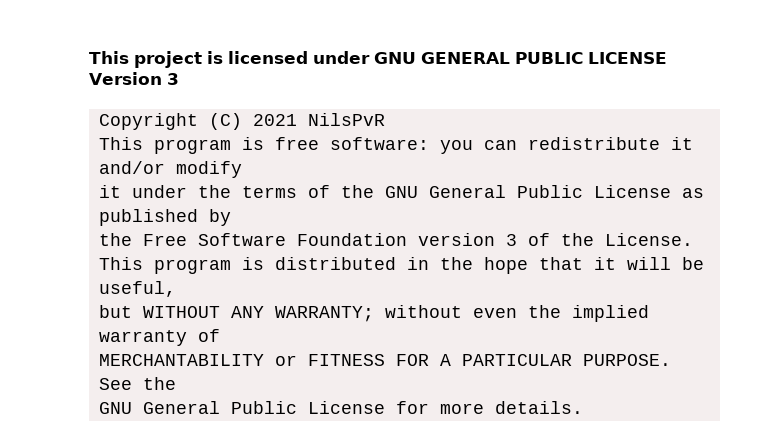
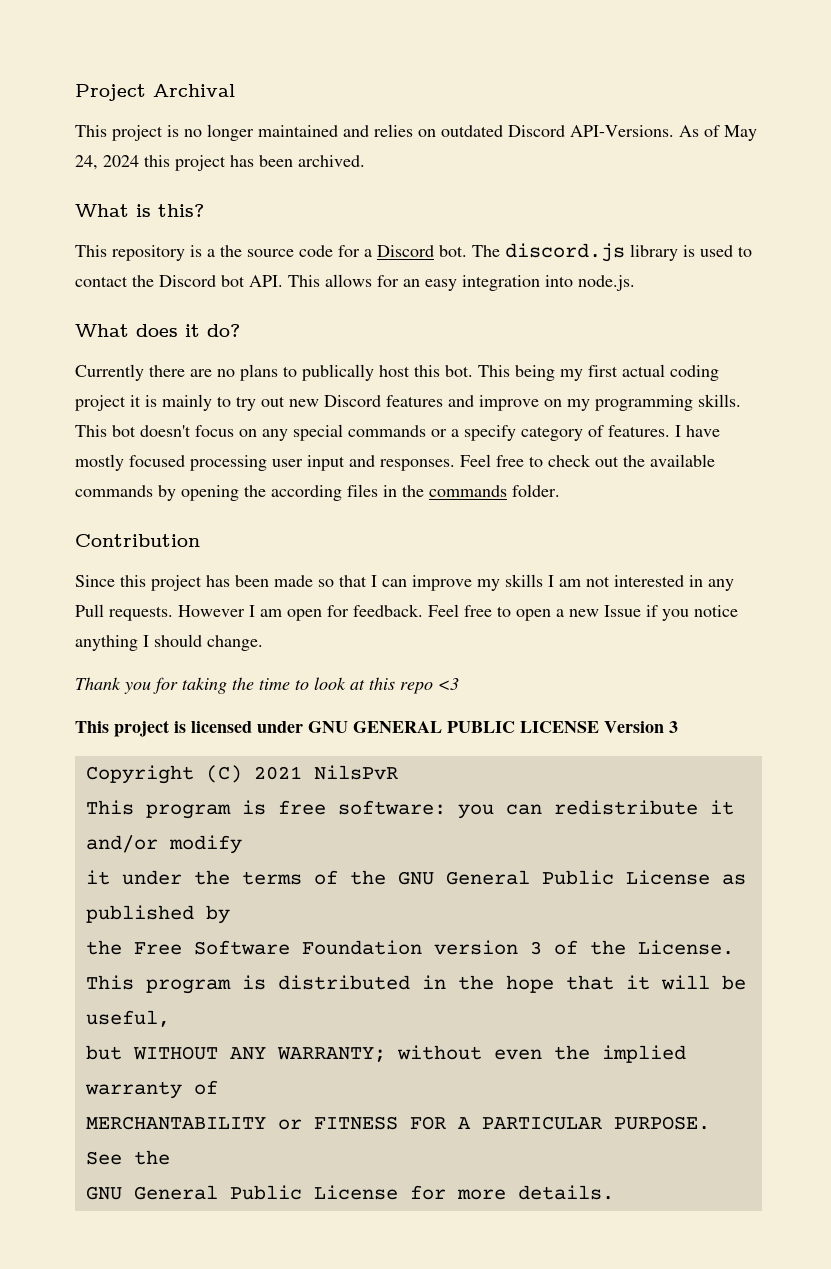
(89, 57) none -> [75,84,235,101] [75,124,757,141] [75,155,365,171] [75,204,204,217] [75,243,752,262] [75,274,635,291] [75,324,240,337] [75,364,719,381] [75,394,741,411] [75,424,720,441] [75,454,715,471] [75,484,560,501] [75,534,200,547] [75,574,734,591] [75,604,738,621] [75,634,263,651] [75,677,459,694] Project Archival // This project is no longer maintained and relies on outdated Discord API-Versions. As of May 24, 2024 this project has been archived. // What is this? // This repository is a the source code for a Discord bot. The discord.js library is used to contact the Discord bot API. This allows for an easy integration into node.js. // What does it do? // Currently there are no plans to publically host this bot. This being my first actual coding project it is mainly to try out new Discord features and improve on my programming skills. This bot doesn't focus on any special commands or a specify category of features. I have mostly focused processing user input and responses. Feel free to check out the available commands by opening the according files in the commands folder. // Contribution // Since this project has been made so that I can improve my skills I am not interested in any Pull requests. However I am open for feedback. Feel free to open a new Issue if you notice anything I should change. // Thank you for taking the time to look at this repo <3 //

